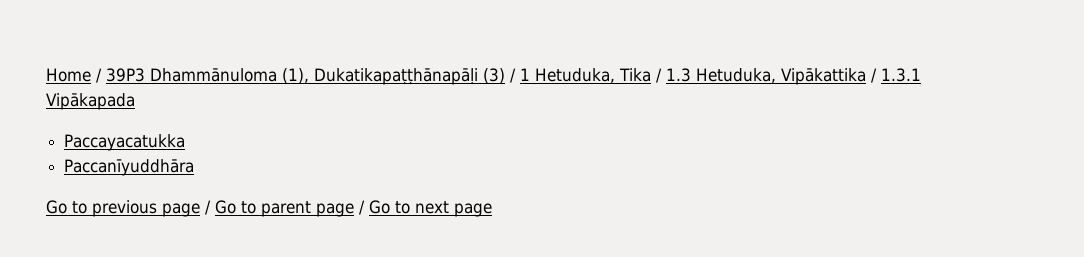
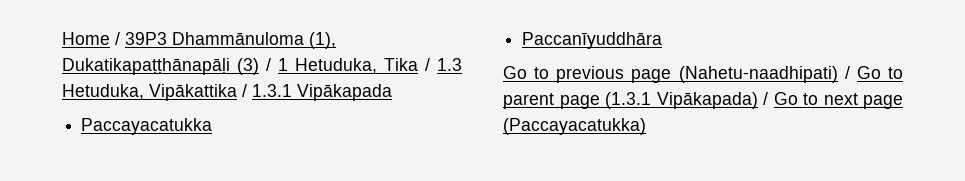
(200, 210) none -> [678,66,838,83] (Nahetu-naadhipati)
(354, 210) none -> [605,92,758,109] (1.3.1 Vipākapada)
(492, 210) none -> [503,118,646,135] (Paccayacatukka)

